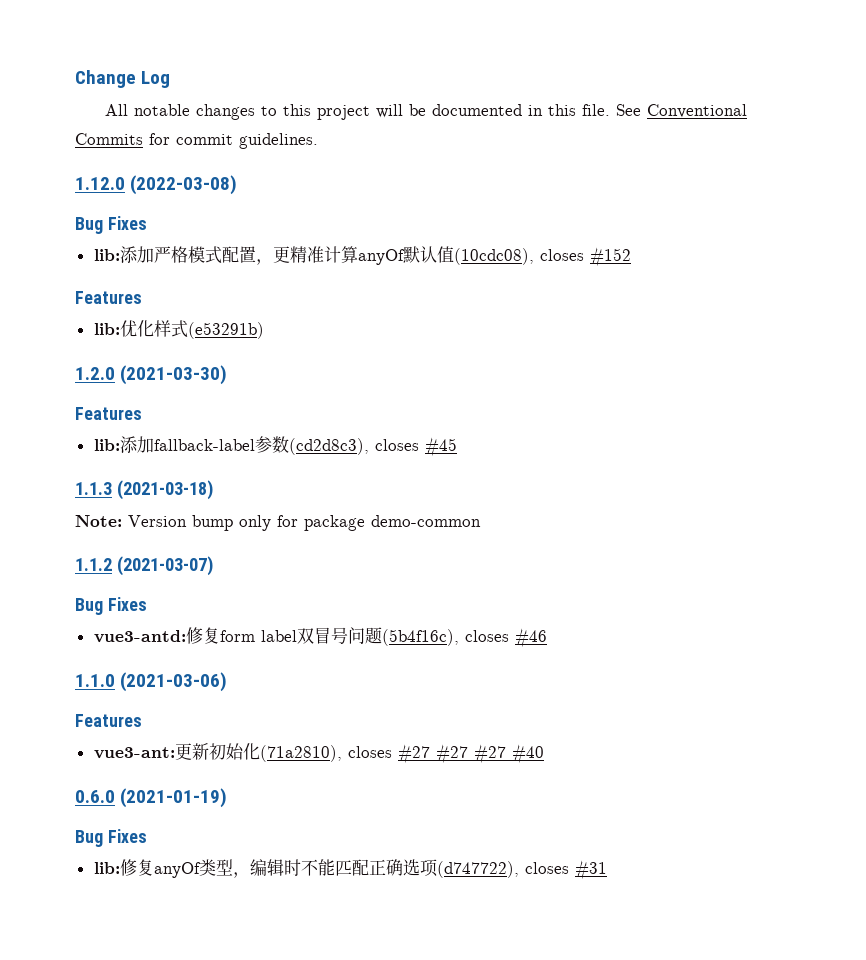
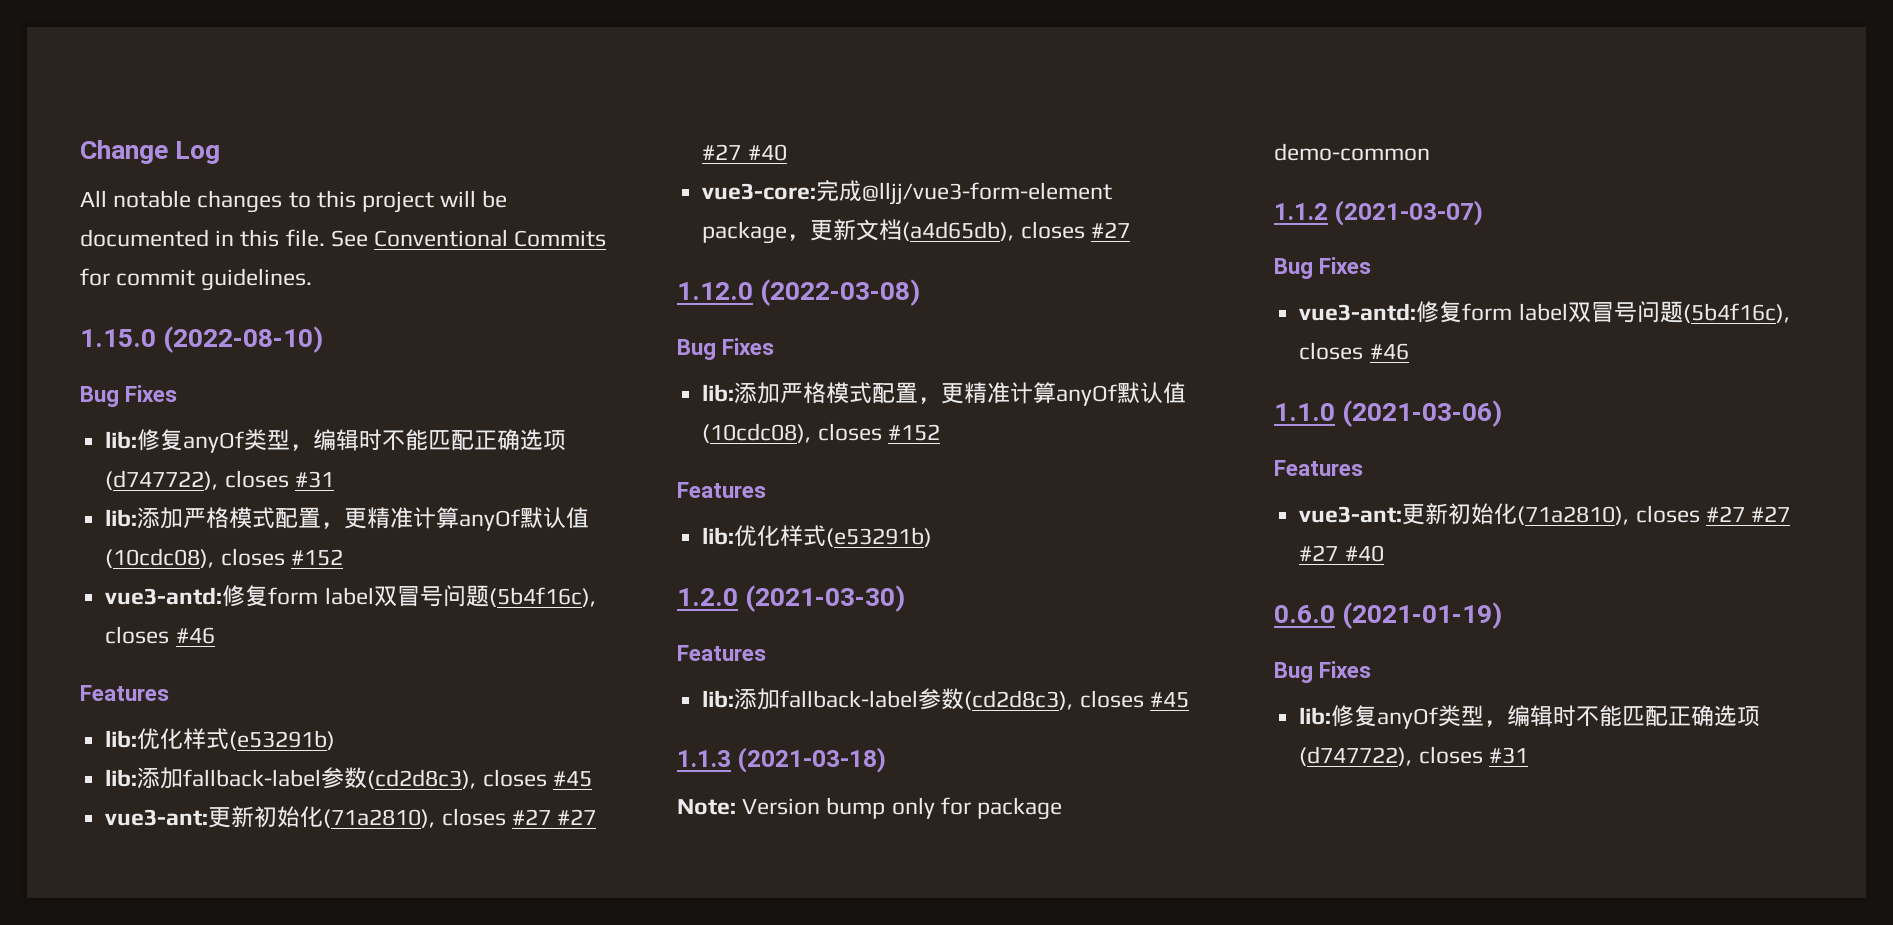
(318, 141) none -> [80,326,324,353] [80,385,178,407] [105,429,567,453] [105,470,334,490] [105,507,590,531] [105,548,343,568] [105,585,596,607] [105,626,215,644] [80,685,169,701] [105,728,336,750] [105,767,592,789] [105,806,596,828] [702,144,787,161] [702,180,1113,205] [702,219,1130,244] // 1.15.0 (2022-08-10) // Bug Fixes // lib:修复anyOf类型，编辑时不能匹配正确选项(d747722), closes #31 // lib:添加严格模式配置，更精准计算anyOf默认值(10cdc08), closes #152 // vue3-antd:修复form label双冒号问题(5b4f16c), closes #46 // Features // lib:优化样式(e53291b) // lib:添加fallback-label参数(cd2d8c3), closes #45 // vue3-ant:更新初始化(71a2810), closes #27 #27 #27 #40 // vue3-core:完成@lljj/vue3-form-element package，更新文档(a4d65db), closes #27

